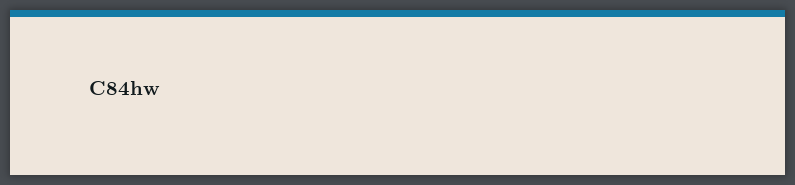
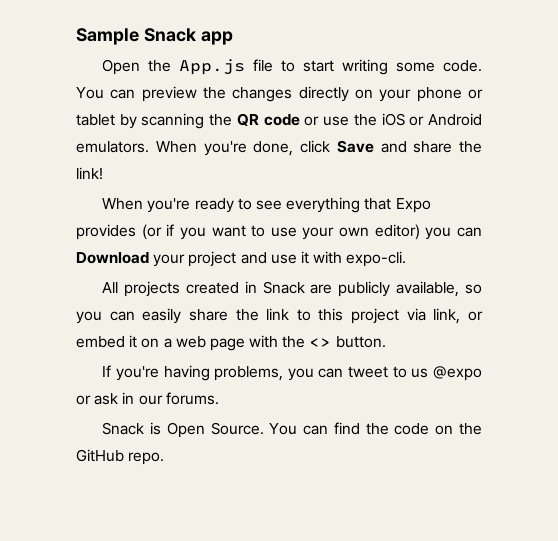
[89,81,160,96] C84hw -> [76,28,233,45] [102,59,482,75] [76,86,483,102] [76,113,482,129] [76,140,482,156] [76,167,103,180] [102,197,431,213] [76,224,482,240] [76,251,407,267] [102,281,482,297] [76,308,483,324] [76,335,386,351] [102,365,482,381] [76,392,219,405] [102,422,483,438] [76,449,165,465] Sample Snack app // Open the App.js file to start writing some code. You can preview the changes directly on your phone or tablet by scanning the QR code or use the iOS or Android emulators. When you're done, click Save and share the link! // When you're ready to see everything that Expo provides (or if you want to use your own editor) you can Download your project and use it with expo-cli. // All projects created in Snack are publicly available, so you can easily share the link to this project via link, or embed it on a web page with the <> button. // If you're having problems, you can tweet to us @expo or ask in our forums. // Snack is Open Source. You can find the code on the GitHub repo.

